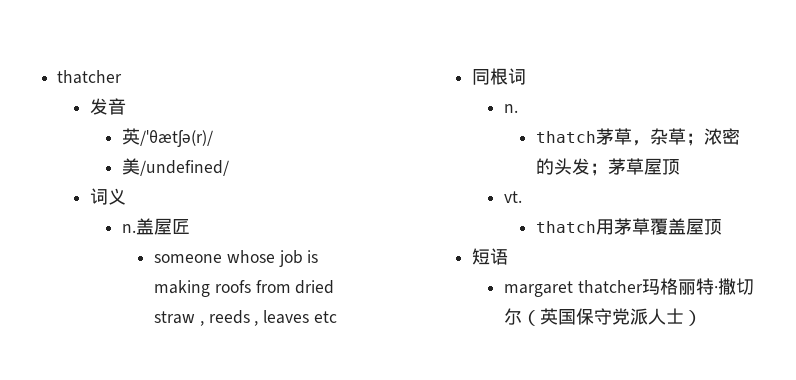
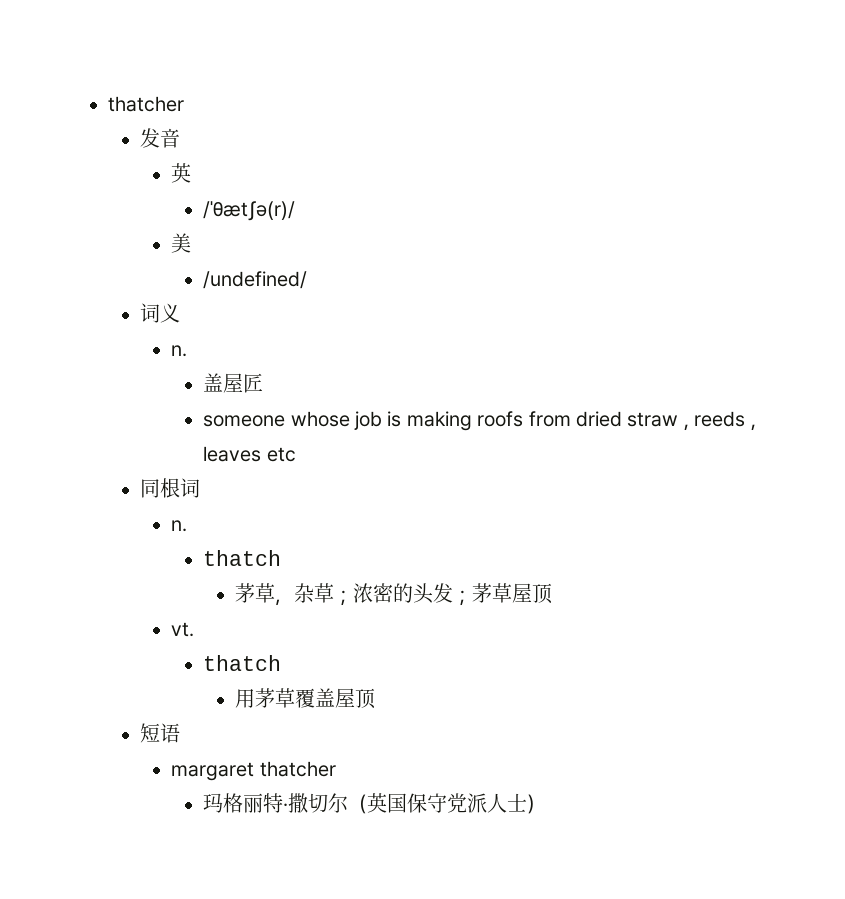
(140, 136) none -> (192, 173) //
(140, 166) none -> (192, 243) //
(136, 228) none -> (188, 351) //
(597, 137) none -> (282, 558) //
(597, 227) none -> (282, 663) //
(643, 287) none -> (336, 769) //

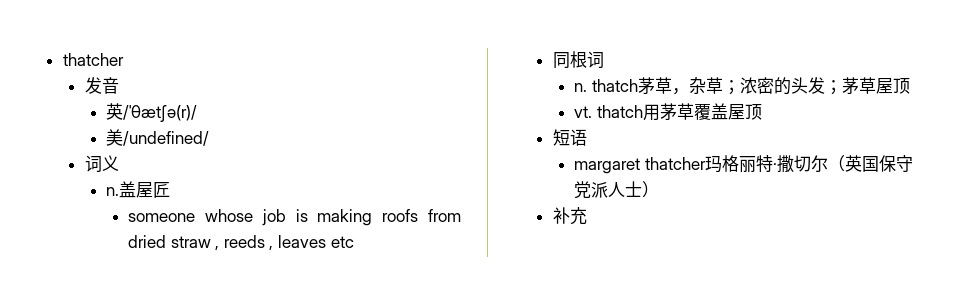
(192, 173) // -> (124, 111) none
(192, 243) // -> (124, 137) none
(188, 351) // -> (120, 191) none
[203,550,282,566] // thatch // -> [591,79,638,92] thatch
[203,655,282,671] // thatch // -> [596,105,643,118] thatch
(336, 769) // -> (706, 163) none
(547, 804) none -> [552,207,587,225] // 补充

